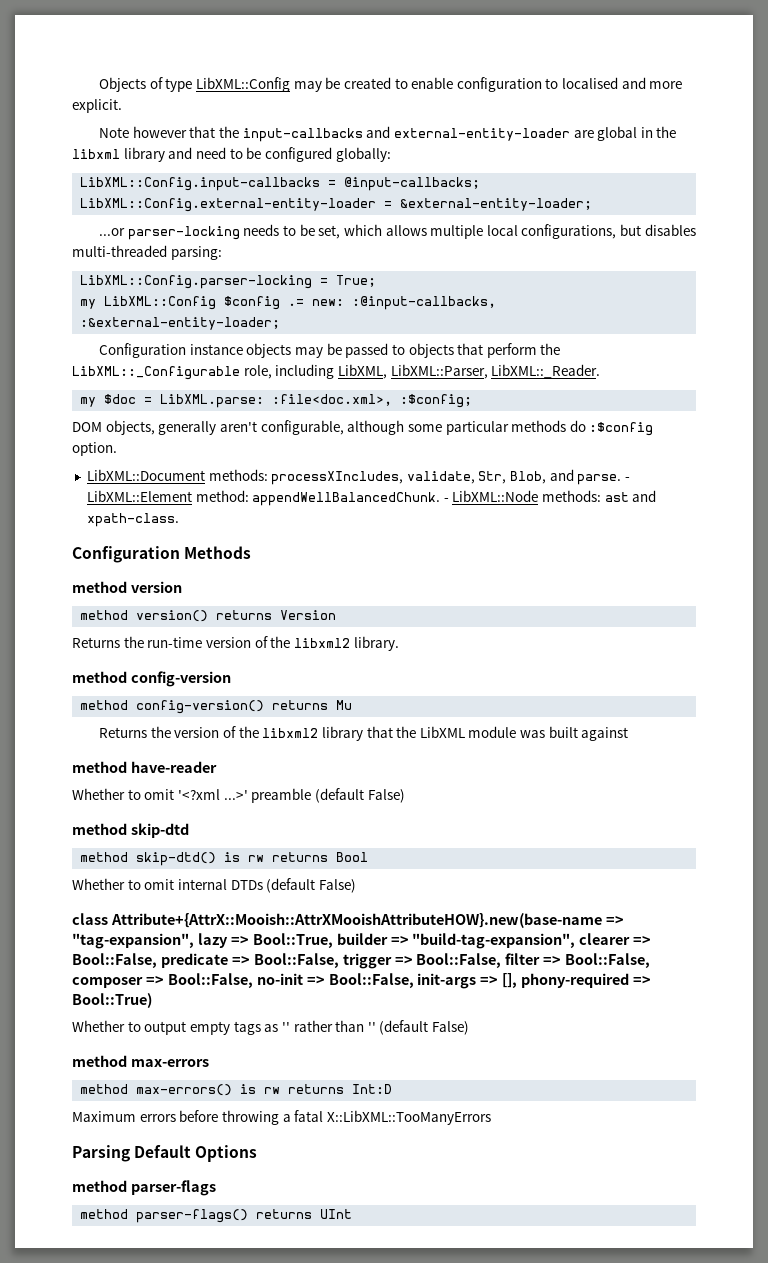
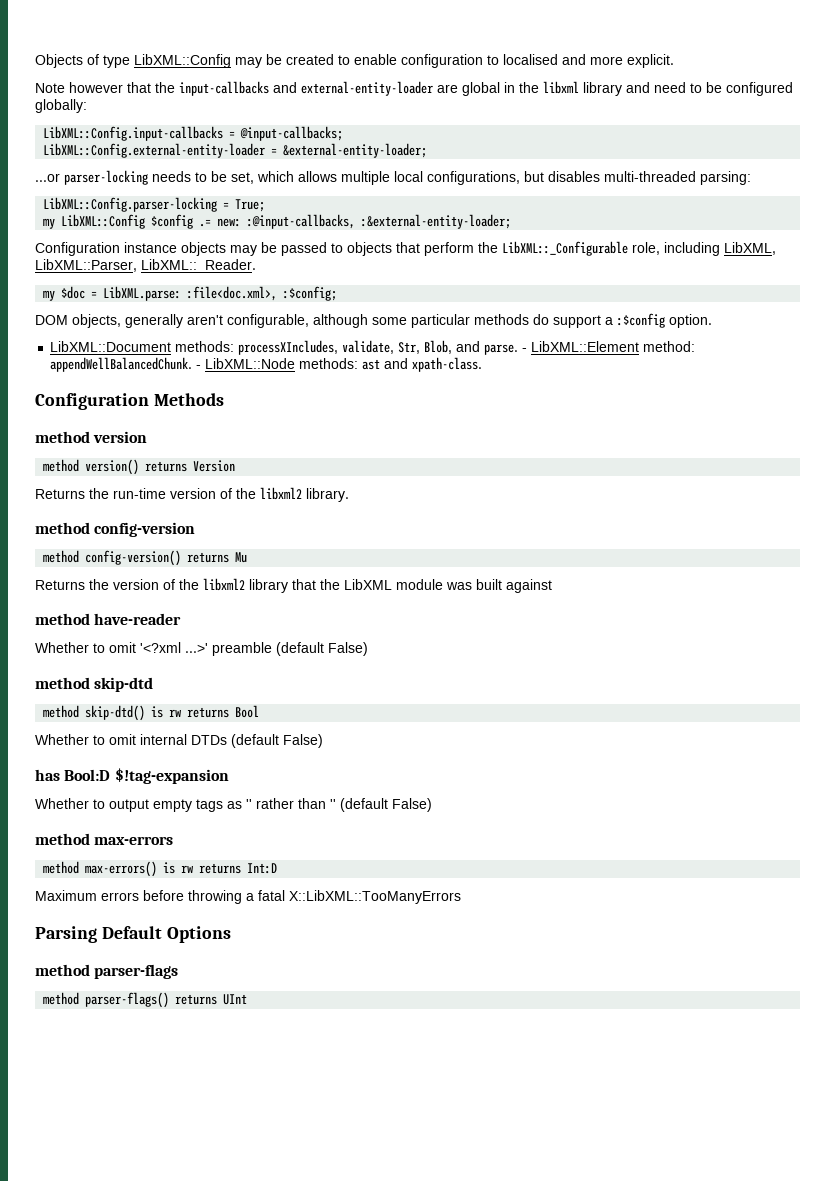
(586, 426) none -> [553,315,613,328] support a
[72,913,624,928] [72,933,652,949] [72,953,651,969] [72,973,652,989] [72,993,152,1008] class Attribute+{AttrX::Mooish::AttrXMooishAttributeHOW}.new(base-name => "tag-expansion", lazy => Bool::True, builder => "build-tag-expansion", clearer => Bool::False, predicate => Bool::False, trigger => Bool::False, filter => Bool::False, composer => Bool::False, no-init => Bool::False, init-args => [], phony-required => Bool::True) -> [35,768,229,784] has Bool:D $!tag-expansion

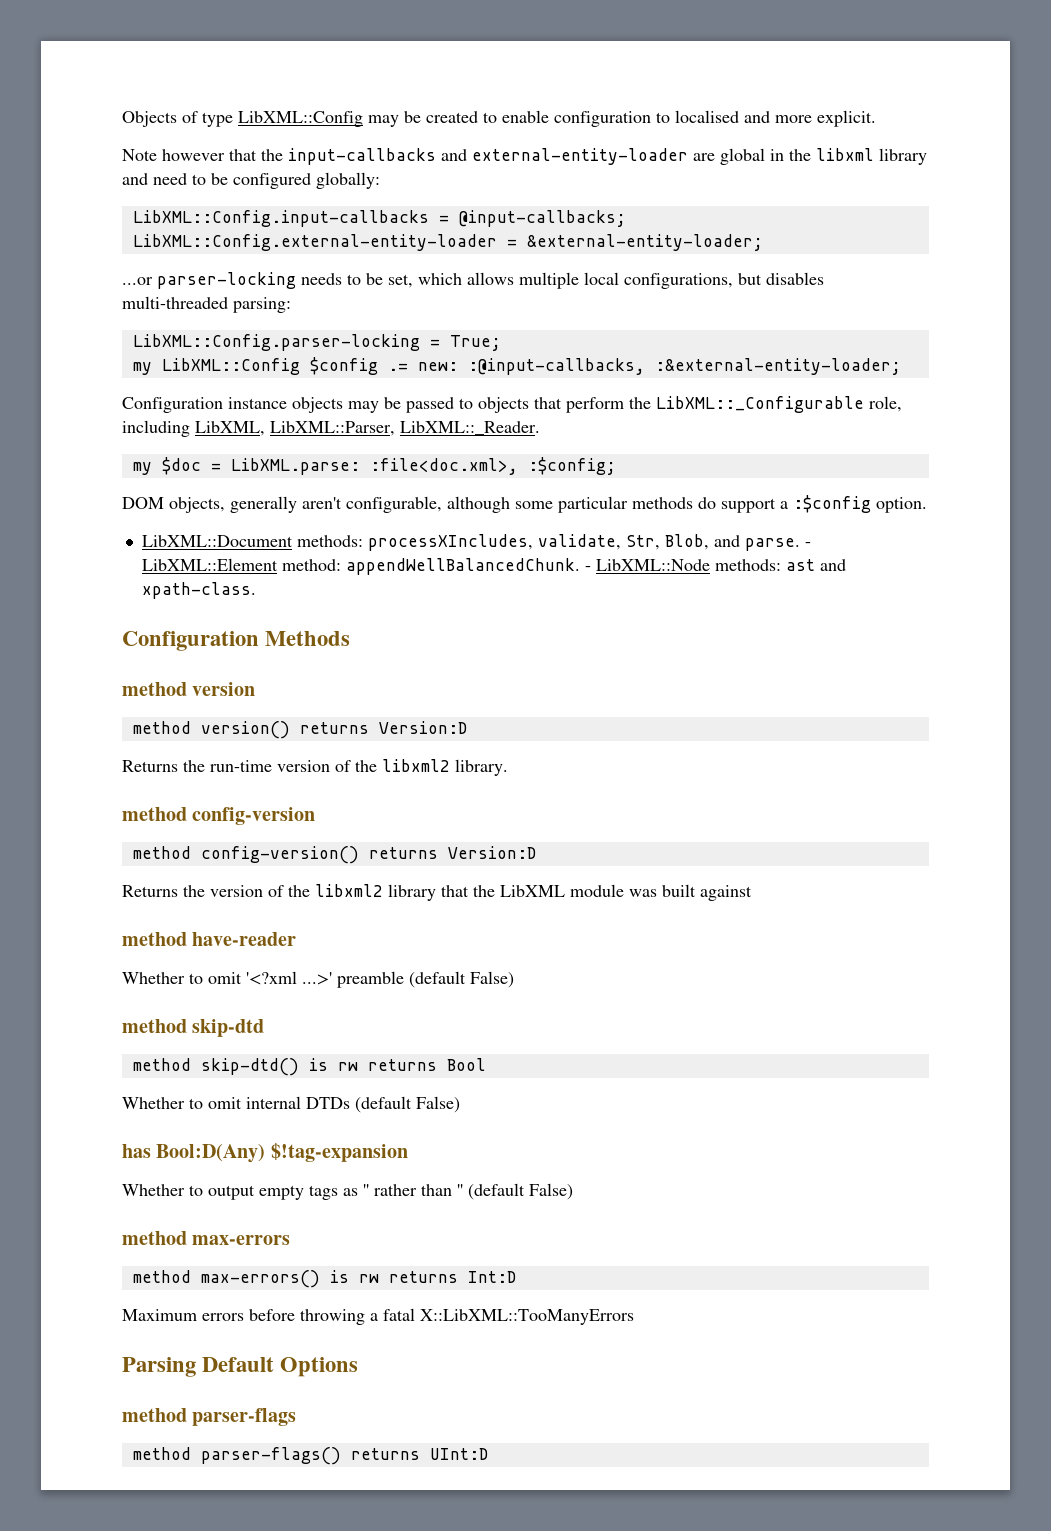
[193,460,236,472] Version -> [378,721,467,734] Version:D
[235,552,248,563] Mu -> [447,846,536,859] Version:D
[64,769,111,781] Bool:D -> [156,1144,266,1163] Bool:D(Any)
[223,994,248,1005] UInt -> [429,1448,488,1460] UInt:D

